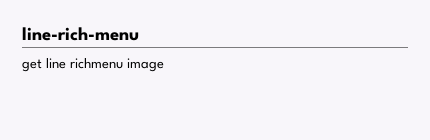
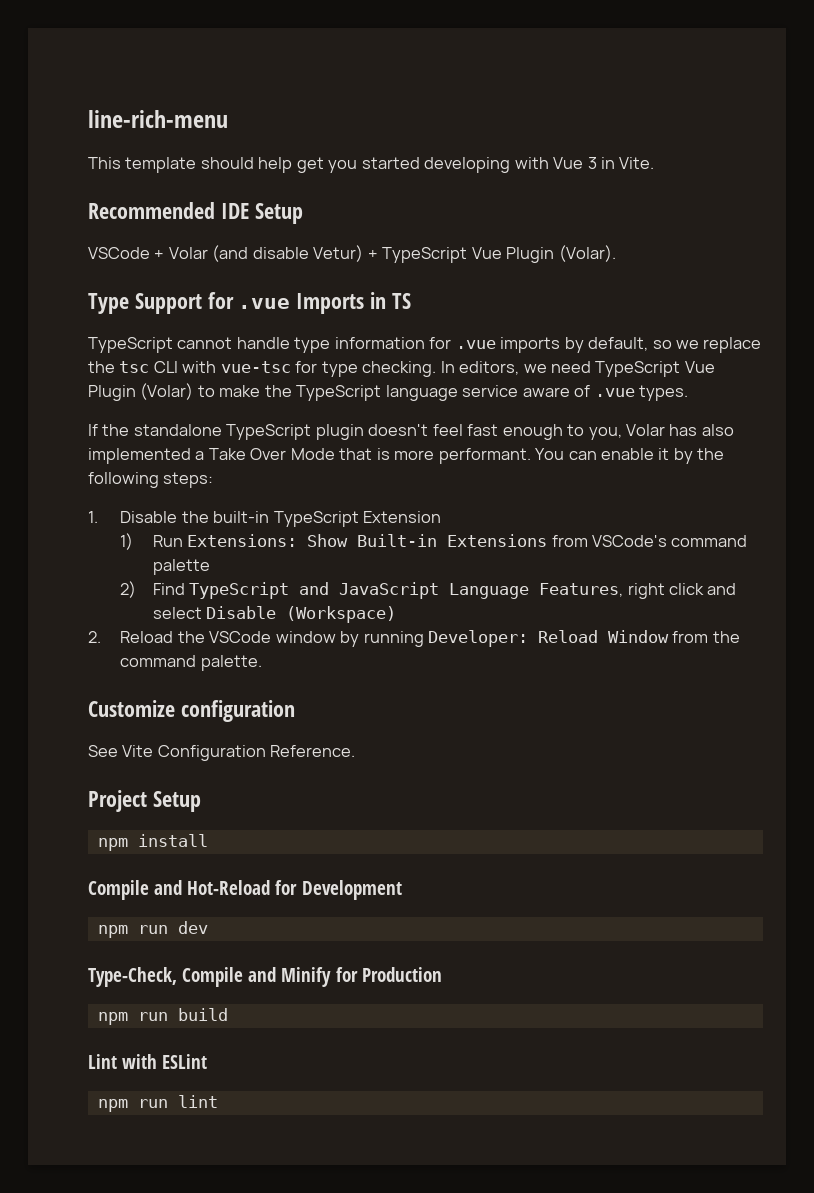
[22,58,164,72] get line richmenu image -> [88,157,655,173] [88,202,303,224] [88,245,616,263] [88,292,411,314] [88,337,762,353] [88,361,715,377] [88,383,689,401] [88,424,734,440] [88,448,725,464] [88,472,214,488] [88,511,442,527] [120,533,748,550] [152,559,210,575] [120,581,737,599] [152,606,397,623] [88,630,740,647] [120,655,262,671] [88,700,295,722] [88,745,356,761] [88,790,201,812] [97,834,208,851] [88,880,402,900] [97,921,208,938] [88,967,442,987] [97,1008,228,1025] [88,1054,208,1069] [97,1095,218,1112] This template should help get you started developing with Vue 3 in Vite. // Recommended IDE Setup // VSCode + Volar (and disable Vetur) + TypeScript Vue Plugin (Volar). // Type Support for .vue Imports in TS // TypeScript cannot handle type information for .vue imports by default, so we replace the tsc CLI with vue-tsc for type checking. In editors, we need TypeScript Vue Plugin (Volar) to make the TypeScript language service aware of .vue types. // If the standalone TypeScript plugin doesn't feel fast enough to you, Volar has also implemented a Take Over Mode that is more performant. You can enable it by the following steps: // 1. Disable the built-in TypeScript Extension // 1) Run Extensions: Show Built-in Extensions from VSCode's command palette // 2) Find TypeScript and JavaScript Language Features, right click and select Disable (Workspace) // 2. Reload the VSCode window by running Developer: Reload Window from the command palette. // Customize configuration // See Vite Configuration Reference. // Project Setup // npm install // Compile and Hot-Reload for Development // npm run dev // Type-Check, Compile and Minify for Production // npm run build // Lint with ESLint // npm run lint

